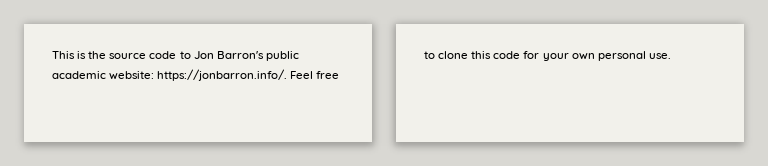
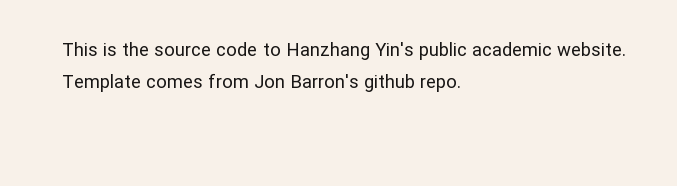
[193,51,299,61] [52,69,340,81] [424,51,671,61] Jon Barron's public academic website: https://jonbarron.info/. Feel free to clone this code for your own personal use. -> [285,42,627,60] [62,73,461,92] Hanzhang Yin's public academic website. Template comes from Jon Barron's github repo.

